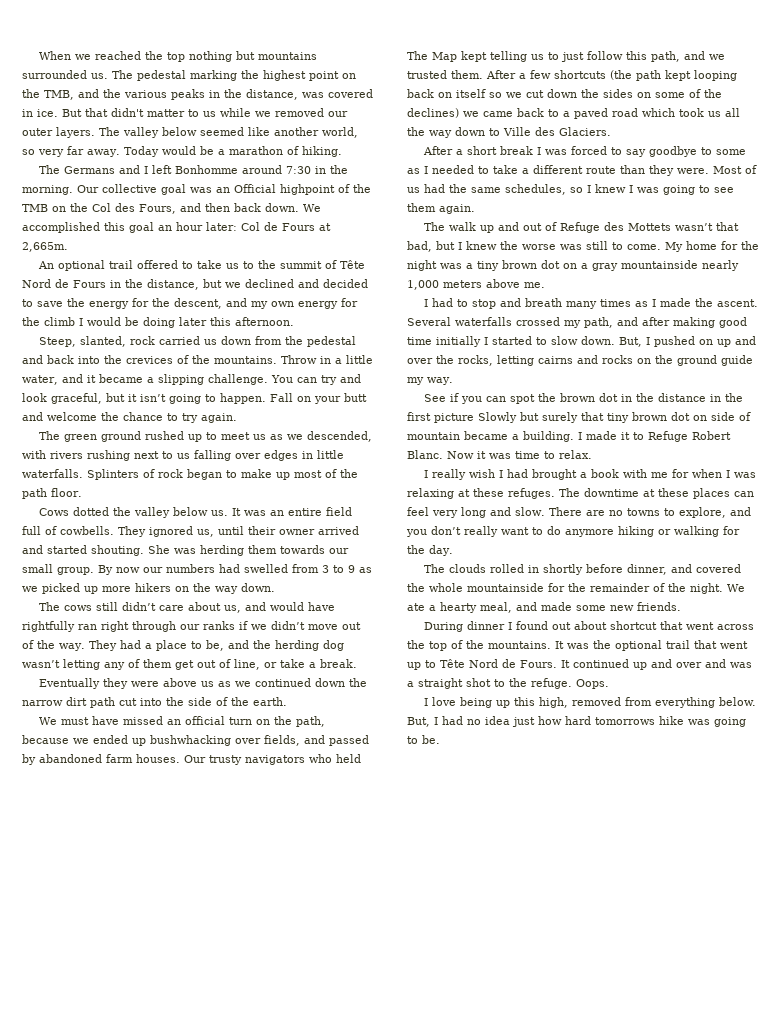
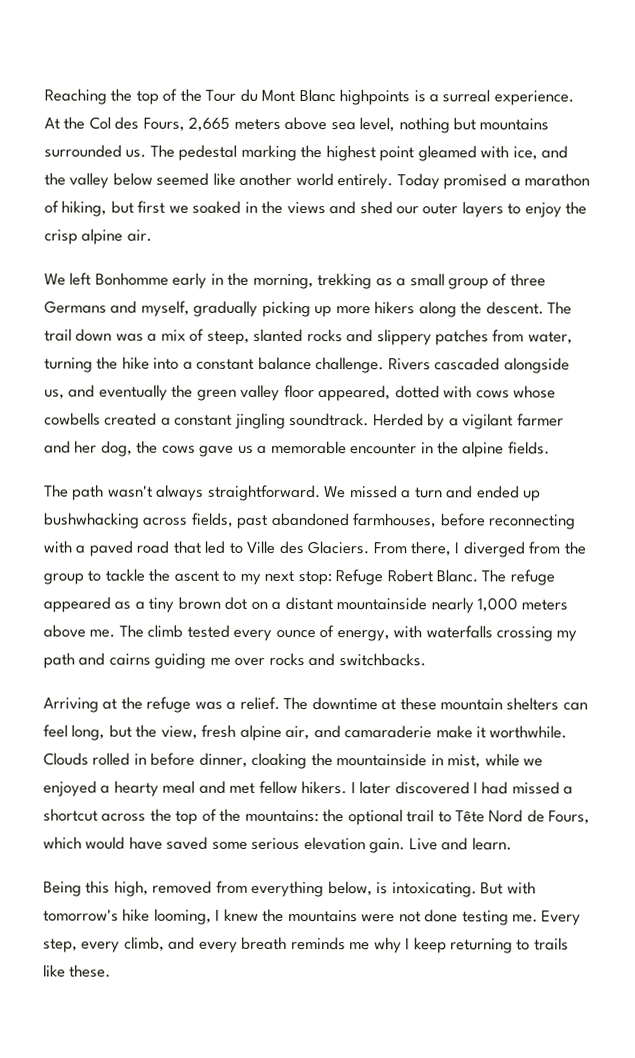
[38,51,185,62] When we reached the top -> [44,88,574,106] [44,116,396,133] Reaching the top of the Tour du Mont Blanc highpoints is a surreal experience. At the Col des Fours, 2,665 meters above sea level,
[342,73,356,79] [22,89,373,100] [22,108,348,117] [22,127,120,138] on the TMB, and the various peaks in the distance, was covered in ice. But that didn't matter to us while we removed our outer layers. The -> [417,145,569,162] [44,172,66,186] gleamed with ice, and the
[322,127,358,138] [22,146,342,157] [38,165,348,174] [22,184,371,195] [22,203,321,214] [22,222,331,233] [22,242,68,252] [37,260,365,271] [22,279,368,290] [22,298,358,309] [22,317,294,328] [38,336,356,347] [22,355,373,364] [22,374,361,385] [22,393,367,404] [22,412,237,423] [38,431,372,442] [22,450,344,461] [22,469,358,480] [22,488,82,499] [38,507,352,518] [22,526,359,537] [22,545,349,556] [22,564,372,575] [22,583,275,594] [38,602,335,613] [22,621,361,632] [22,640,344,651] [22,659,357,670] [38,678,367,689] [22,697,287,708] [38,716,325,727] [22,735,369,746] [22,754,361,765] [407,51,725,62] [407,70,737,81] [407,89,722,98] [407,108,740,119] [407,127,611,138] [422,146,746,157] [407,165,757,176] [407,184,734,195] [407,203,475,214] [423,222,739,233] [407,241,759,252] [407,260,462,271] world, so very far away. Today would be a marathon of hiking. // The Germans and I left Bonhomme around 7:30 in the morning. Our collective goal was an Official highpoint of the TMB on the Col des Fours, and then back down. We accomplished this goal an hour later: Col de Fours at 2,665m. // An optional trail offered to take us to the summit of Tête Nord de Fours in the distance, but we declined and decided to save the energy for the descent, and my own energy for the climb I would be doing later this afternoon. // Steep, slanted, rock carried us down from the pedestal and back into the crevices of the mountains. Throw in a little water, and it became a slipping challenge. You can try and look graceful, but it isn’t going to happen. Fall on your butt and welcome the chance to try again. // The green ground rushed up to meet us as we descended, with rivers rushing next to us falling over edges in little waterfalls. Splinters of rock began to make up most of the path floor. // Cows dotted the valley below us. It was an entire field full of cowbells. They ignored us, until their owner arrived and started shouting. She was herding them towards our small group. By now our numbers had swelled from 3 to 9 as we picked up more hikers on the way down. // The cows still didn’t care about us, and would have rightfully ran right through our ranks if we didn’t move out of the way. They had a place to be, and the herding dog wasn’t letting any of them get out of line, or take a break. // Eventually they were above us as we continued down the narrow dirt path cut into the side of the earth. // We must have missed an official turn on the path, because we ended up bushwhacking over fields, and passed by abandoned farm houses. Our trusty navigators who held The Map kept telling us to just follow this path, and we trusted them. After a few shortcuts (the path kept looping back on itself so we cut down the sides on some of the declines) we came back to a paved road which took us all the way down to Ville des Glaciers. // After a short break I was forced to say goodbye to some as I needed to take a different route than they were. Most of us had the same schedules, so I knew I was going to see them again. // The walk up and out of Refuge des Mottets wasn’t that bad, but I knew the worse was still to come. My home for the night was -> [295,172,591,190] [44,200,588,218] [44,228,152,245] [44,272,546,290] [44,300,573,318] [44,328,573,346] [44,356,570,374] [44,384,557,402] [44,412,564,430] [44,440,550,458] [44,484,542,502] [44,512,577,530] [43,540,586,558] [43,568,555,586] [43,596,132,613] world entirely. Today promised a marathon of hiking, but first we soaked in the views and shed our outer layers to enjoy the crisp alpine air. // We left Bonhomme early in the morning, trekking as a small group of three Germans and myself, gradually picking up more hikers along the descent. The trail down was a mix of steep, slanted rocks and slippery patches from water, turning the hike into a constant balance challenge. Rivers cascaded alongside us, and eventually the green valley floor appeared, dotted with cows whose cowbells created a constant jingling soundtrack. Herded by a vigilant farmer and her dog, the cows gave us a memorable encounter in the alpine fields. // The path wasn't always straightforward. We missed a turn and ended up bushwhacking across fields, past abandoned farmhouses, before reconnecting with a paved road that led to Ville des Glaciers. From there, I diverged from the group to tackle the ascent to my next stop: Refuge Robert Blanc. The refuge appeared as
[592,263,618,271] gray -> [284,596,333,611] distant
[423,298,758,309] [407,317,747,328] [407,336,756,347] [407,355,753,366] [407,377,453,385] [423,393,743,404] [407,412,751,423] [407,431,731,442] [407,450,592,459] [423,469,756,480] [407,488,754,499] [407,507,751,518] [406,526,740,537] [407,545,453,556] [423,564,486,573] // I had to stop and breath many times as I made the ascent. Several waterfalls crossed my path, and after making good time initially I started to slow down. But, I pushed on up and over the rocks, letting cairns and rocks on the ground guide my way. // See if you can spot the brown dot in the distance in the first picture Slowly but surely that tiny brown dot on side of mountain became a building. I made it to Refuge Robert Blanc. Now it was time to relax. // I really wish I had brought a book with me for when I was relaxing at these refuges. The downtime at these places can feel very long and slow. There are no towns to explore, and you don’t really want to do anymore hiking or walking for the day. // The clouds -> [118,624,578,642] [43,652,426,669] [43,696,588,713] [43,724,568,741] [43,752,89,766] The climb tested every ounce of energy, with waterfalls crossing my path and cairns guiding me over rocks and switchbacks. // Arriving at the refuge was a relief. The downtime at these mountain shelters can feel long, but the view, fresh alpine air, and camaraderie make it worthwhile. Clouds
[542,564,583,575] shortly -> (147, 759) none
[671,564,742,573] [407,583,745,594] [407,602,681,613] [423,621,714,632] and covered the whole mountainside for the remainder of the night. We ate a hearty meal, and made some new friends. // During dinner I found out about shortcut that went -> [251,752,544,769] [43,780,574,797] [43,808,98,822] cloaking the mountainside in mist, while we enjoyed a hearty meal and met fellow hikers. I later discovered I had missed a shortcut
[488,640,748,651] [407,659,752,670] [407,678,609,689] [423,697,510,708] mountains. It was the optional trail that went up to Tête Nord de Fours. It continued up and over and was a straight shot to the refuge. Oops. // I love being up -> [244,809,591,826] [43,836,512,854] [43,881,82,897] mountains: the optional trail to Tête Nord de Fours, which would have saved some serious elevation gain. Live and learn. // Being
[718,697,757,706] [407,716,746,727] [407,735,440,744] below. But, I had no idea just how hard tomorrows hike was going to be. -> [327,881,536,898] [43,908,582,926] [43,936,569,954] [43,964,112,978] below, is intoxicating. But with tomorrow's hike looming, I knew the mountains were not done testing me. Every step, every climb, and every breath reminds me why I keep returning to trails like these.

